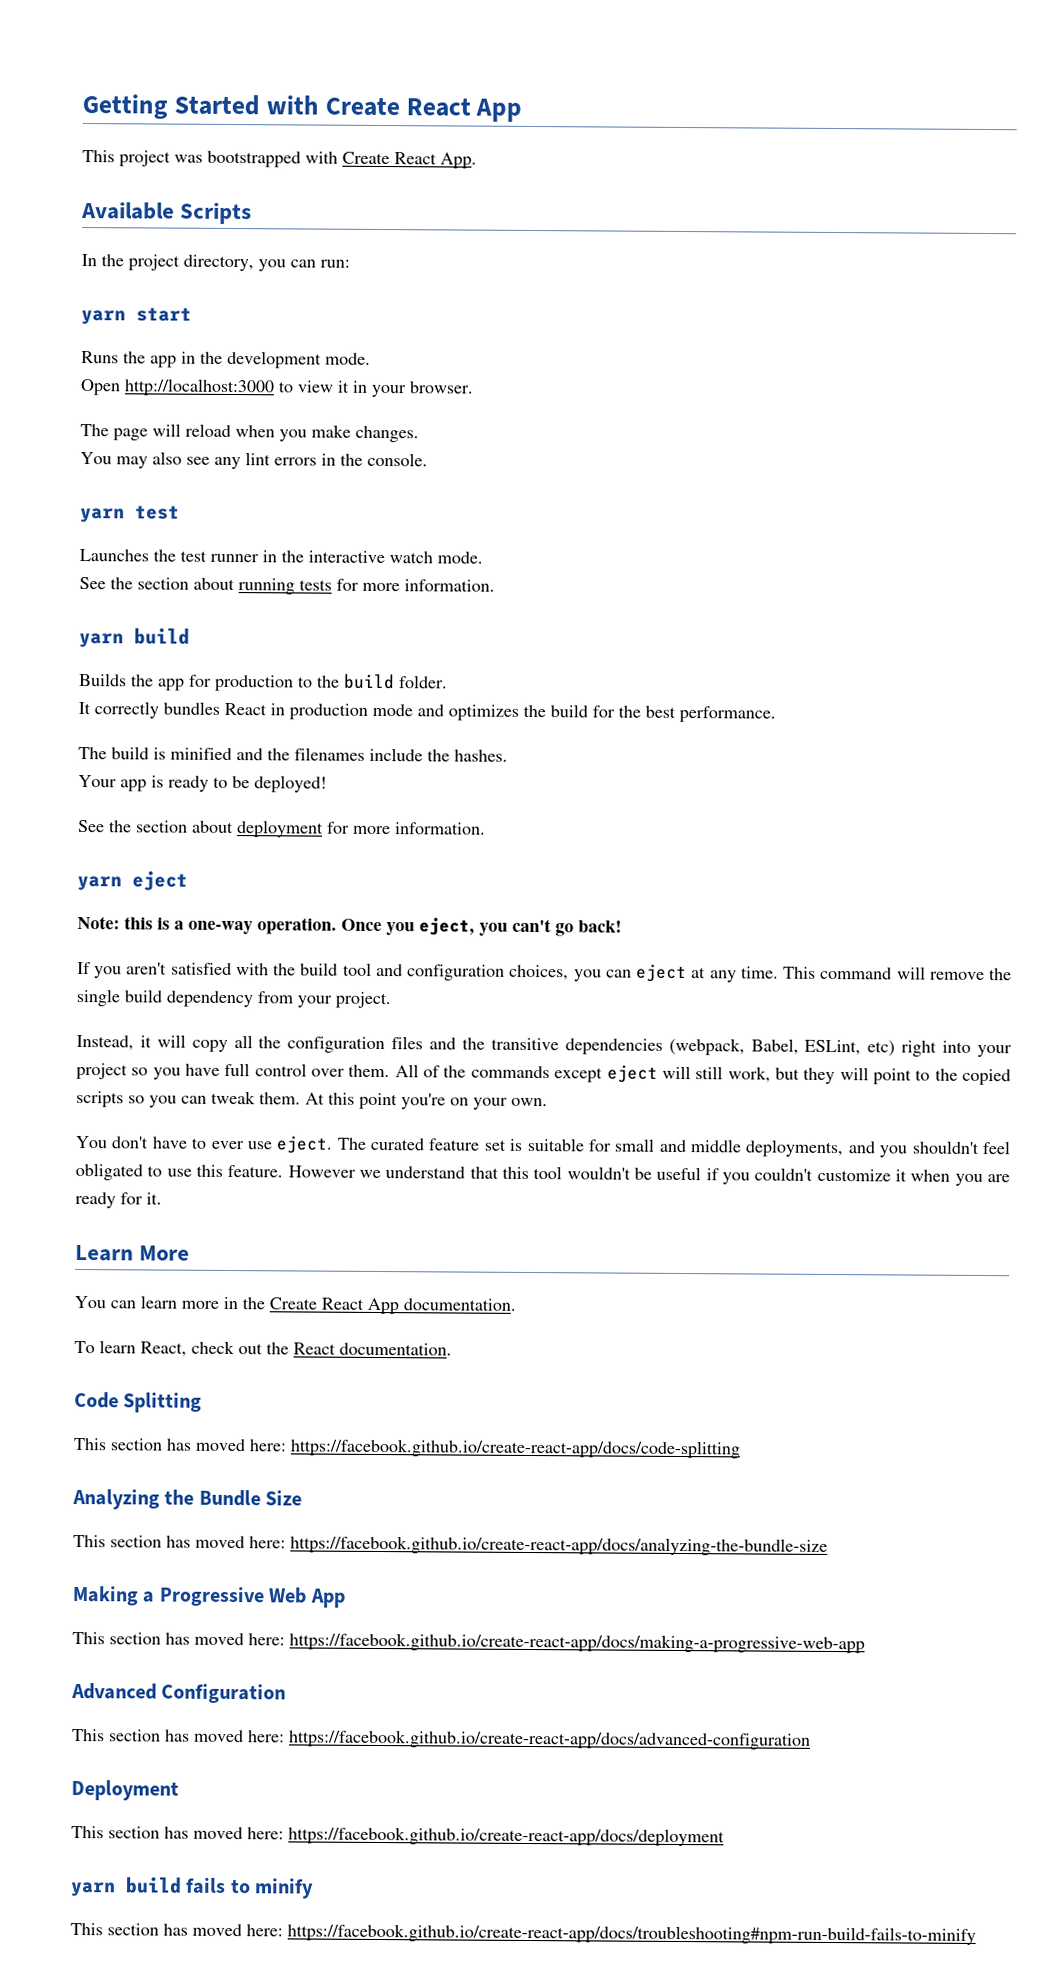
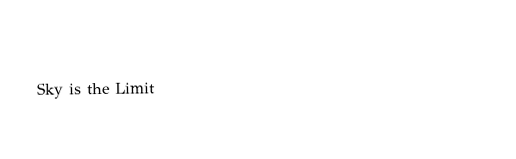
[82,94,523,122] [82,150,477,169] [81,201,253,225] [81,254,350,272] [81,307,192,325] [81,350,371,369] [80,378,474,398] [80,423,419,443] [80,451,428,470] [80,505,180,523] [79,548,483,564] [79,576,495,595] [79,627,190,648] [79,672,448,692] [78,701,776,723] [78,746,508,762] [78,774,327,793] [78,819,486,838] [77,870,188,891] [77,915,622,937] [77,961,1012,983] [76,988,391,1009] [76,1034,1013,1058] [76,1062,1011,1086] [76,1090,548,1110] [75,1135,1012,1158] [75,1162,1011,1187] [75,1191,162,1209] [75,1244,191,1262] [74,1295,516,1315] [74,1340,452,1357] [74,1391,203,1413] [73,1437,741,1459] [72,1488,303,1510] [73,1534,828,1556] [72,1585,346,1608] [72,1631,865,1654] [71,1682,287,1704] [72,1728,811,1750] [71,1779,179,1801] [71,1825,725,1847] [70,1876,315,1899] [70,1922,976,1945] Getting Started with Create React App // This project was bootstrapped with Create React App. // Available Scripts // In the project directory, you can run: // yarn start // Runs the app in the development mode. // Open http://localhost:3000 to view it in your browser. // The page will reload when you make changes. // You may also see any lint errors in the console. // yarn test // Launches the test runner in the interactive watch mode. // See the section about running tests for more information. // yarn build // Builds the app for production to the build folder. // It correctly bundles React in production mode and optimizes the build for the best performance. // The build is minified and the filenames include the hashes. // Your app is ready to be deployed! // See the section about deployment for more information. // yarn eject // Note: this is a one-way operation. Once you eject, you can't go back! // If you aren't satisfied with the build tool and configuration choices, you can eject at any time. This command will remove the single build dependency from your project. // Instead, it will copy all the configuration files and the transitive dependencies (webpack, Babel, ESLint, etc) right into your project so you have full control over them. All of the commands except eject will still work, but they will point to the copied scripts so you can tweak them. At this point you're on your own. // You don't have to ever use eject. The curated feature set is suitable for small and middle deployments, and you shouldn't feel obligated to use this feature. However we understand that this tool wouldn't be useful if you couldn't customize it when you are ready for it. // Learn More // You can learn more in the Create React App documentation. // To learn React, check out the React documentation. // Code Splitting // This section has moved here: https://facebook.github.io/create-react-app/docs/code-splitting // Analyzing the Bundle Size // This section has moved here: https://facebook.github.io/create-react-app/docs/analyzing-the-bundle-size // Making a Progressive Web App // This section has moved here: https://facebook.github.io/create-react-app/docs/making-a-progressive-web-app // Advanced Configuration // This section has moved here: https://facebook.github.io/create-react-app/docs/advanced-configuration // Deployment // This section has moved here: https://facebook.github.io/create-react-app/docs/deployment // yarn build fails to minify // This section has moved here: https://facebook.github.io/create-react-app/docs/troubleshooting#npm-run-build-fails-to-minify -> [37,82,155,99] Sky is the Limit

